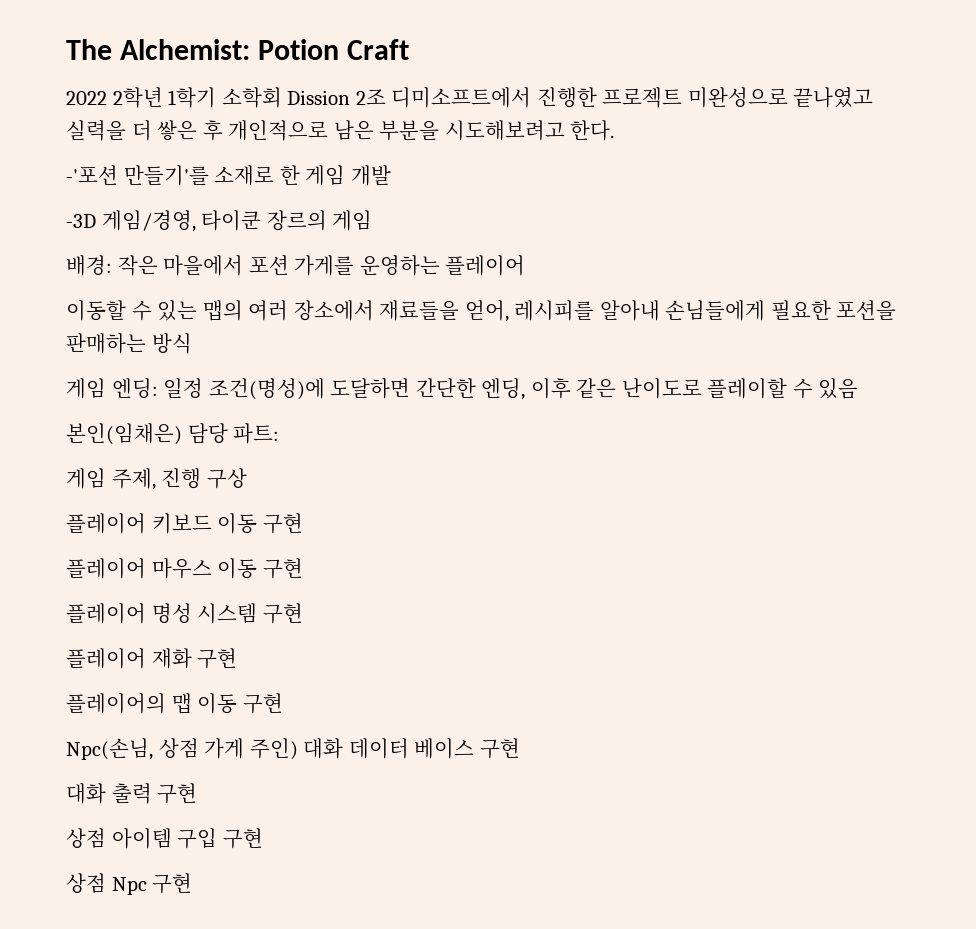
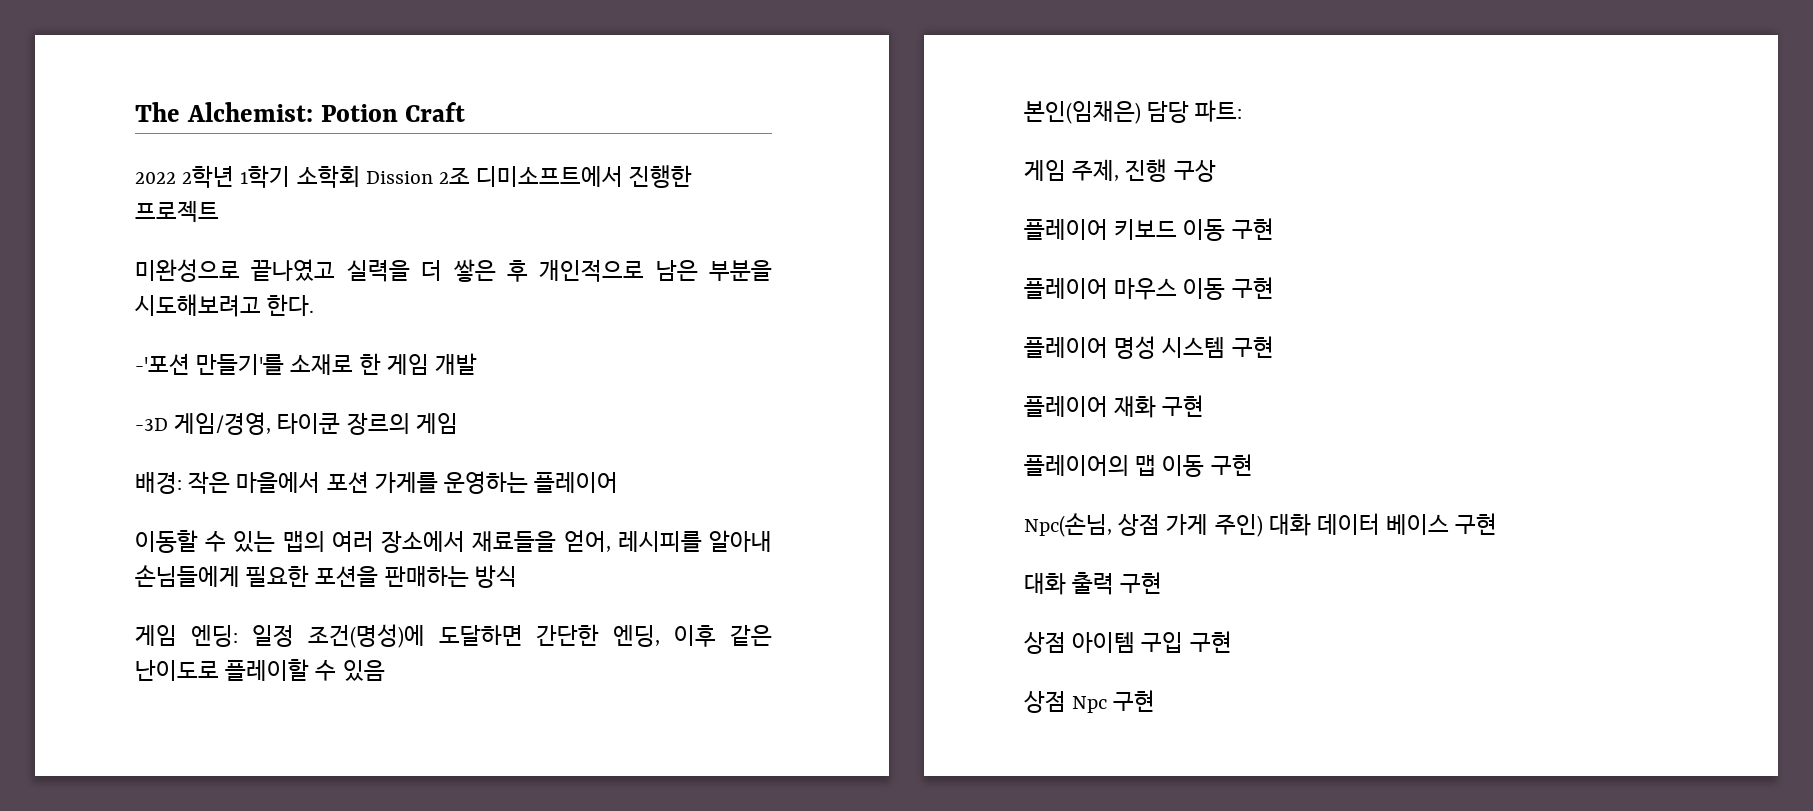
(683, 97) none -> (219, 211) //

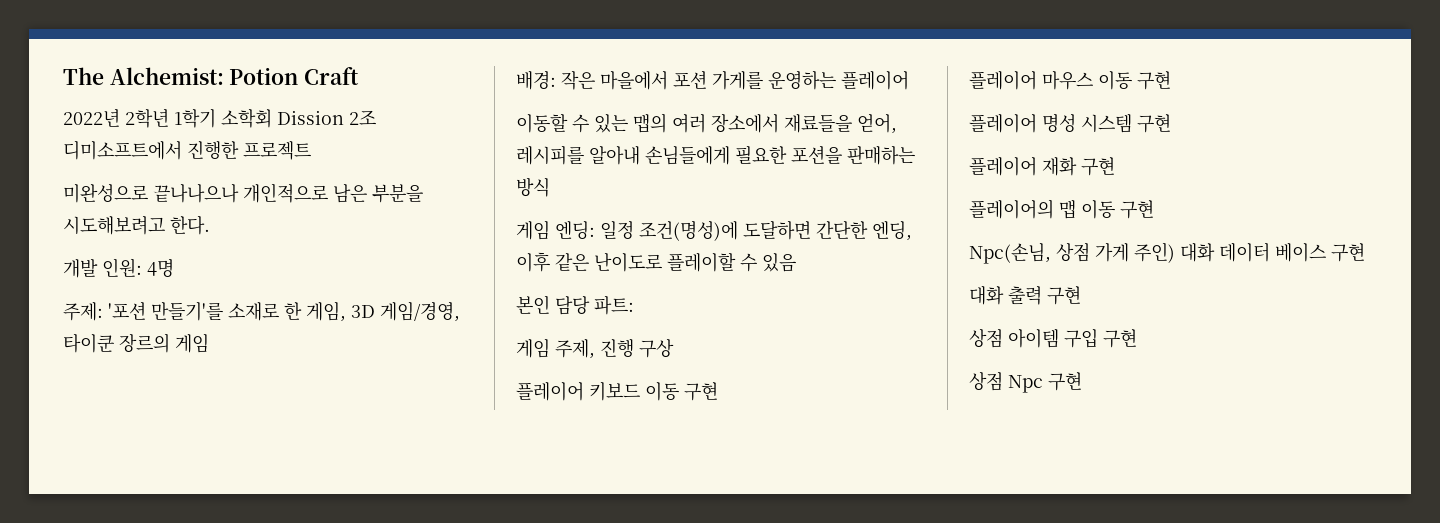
[135,172,176,184] 2022 -> [63,108,120,127] 2022년
[251,259,528,282] 끝나였고 실력을 더 쌓은 후 -> [153,184,239,203] 끝나나으나
[135,353,478,375] [135,418,168,431] -'포션 만들기'를 소재로 한 게임 개발 // -3D -> [63,258,174,278] [63,302,375,322] 개발 인원: 4명 // 주제: '포션 만들기'를 소재로 한 게임, 3D
[1024,100,1141,124] 본인(임채은) -> [516,295,550,314] 본인

